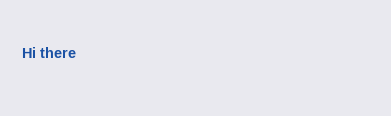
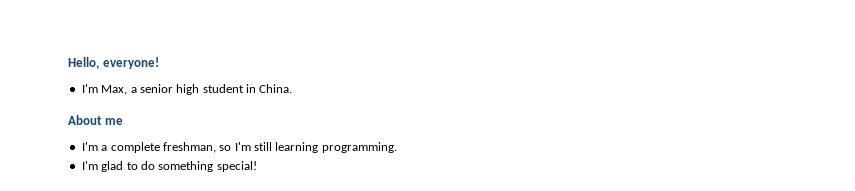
[22,47,76,58] Hi there -> [68,57,159,69] [81,84,293,95] [68,115,124,125] [81,142,397,153] [81,161,257,172] Hello, everyone! // I'm Max, a senior high student in China. // About me // I'm a complete freshman, so I'm still learning programming. // I'm glad to do something special!

